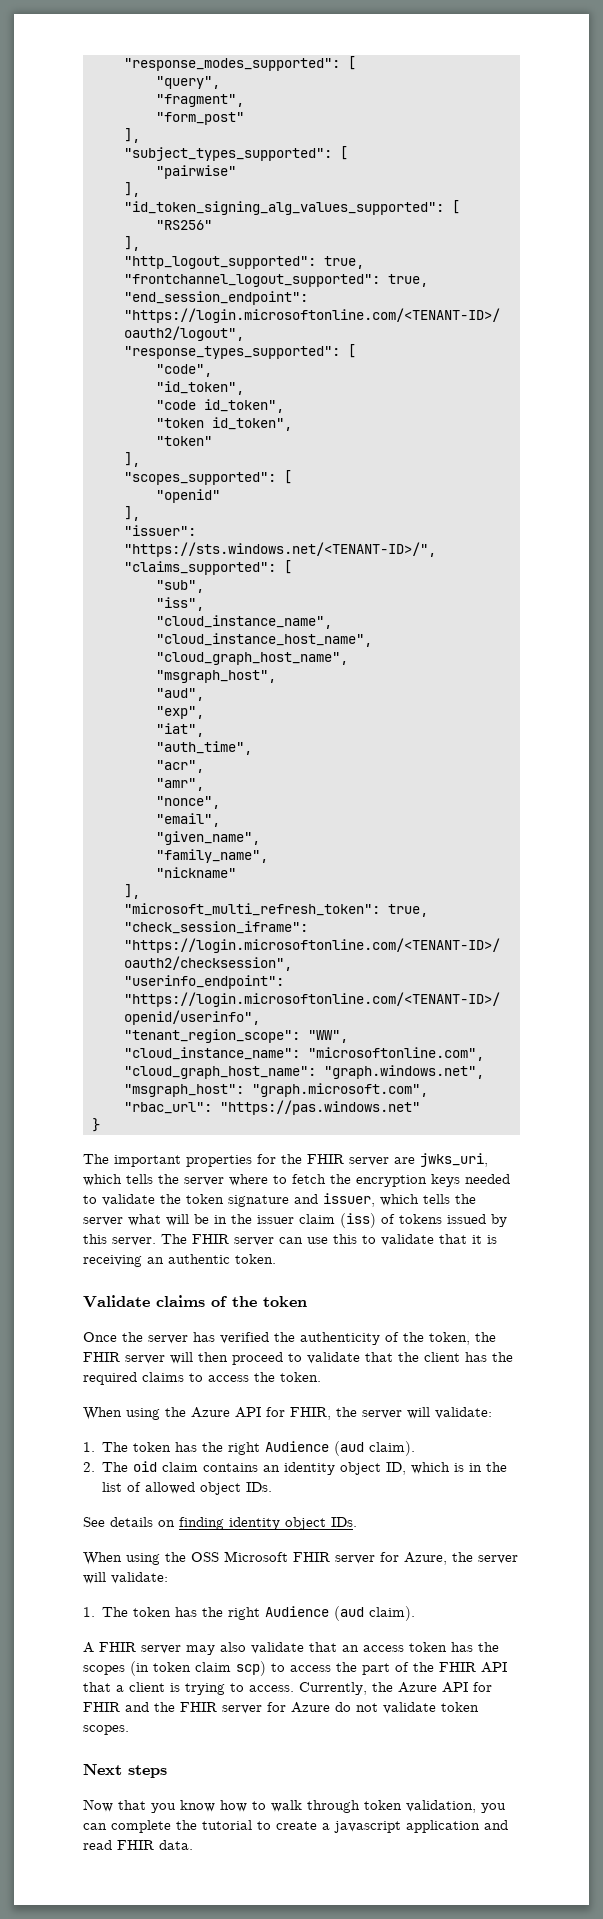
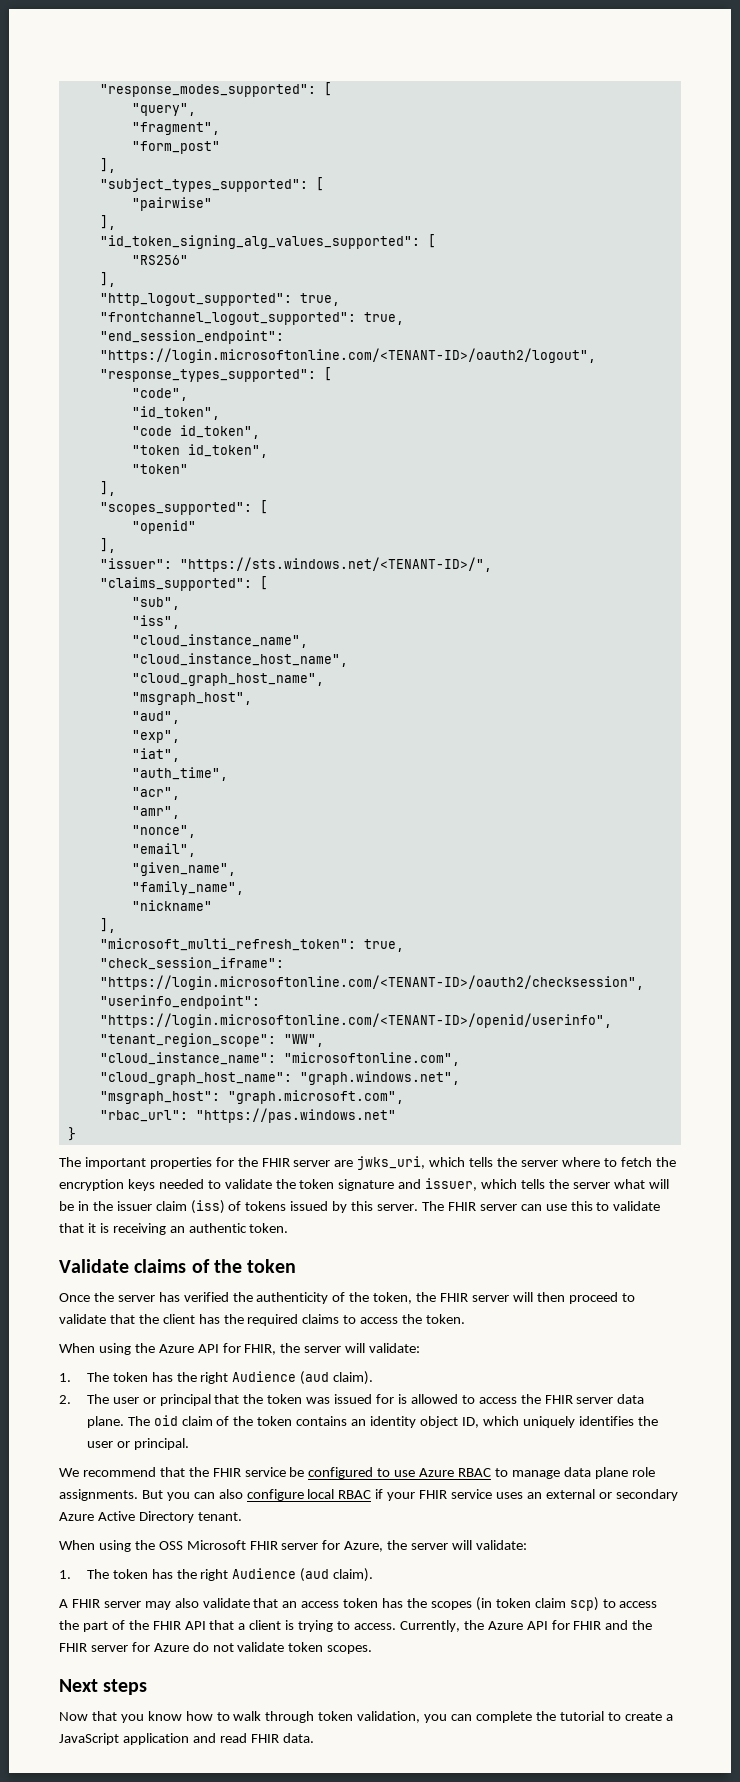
[133,1461,199,1472] oid claim -> [112,1394,645,1406] [86,1415,293,1428] user or principal that the token was issued for is allowed to access the FHIR server data plane. The oid claim of the token
[454,1462,508,1472] [102,1482,273,1495] [83,1517,357,1530] is in the list of allowed object IDs. // See details on finding identity object IDs. -> [522,1416,658,1428] [86,1438,189,1450] [59,1467,655,1479] [59,1489,678,1501] [59,1511,242,1523] uniquely identifies the user or principal. // We recommend that the FHIR service be configured to use Azure RBAC to manage data plane role assignments. But you can also configure local RBAC if your FHIR service uses an external or secondary Azure Active Directory tenant.
[334,1821,401,1833] javascript -> [59,1733,119,1745] JavaScript

